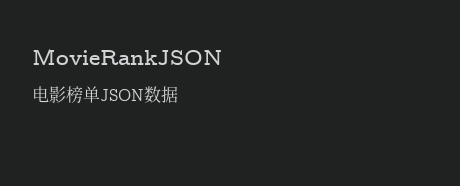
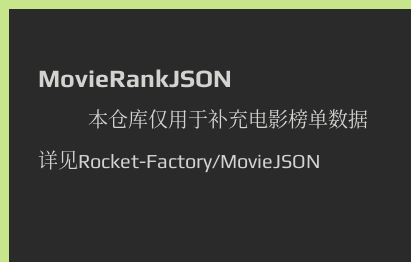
(223, 56) none -> [87,109,248,129] 本仓库仅用于补充
[100,89,144,101] JSON -> (328, 119) none
(178, 94) none -> [38,150,320,173] // 详见Rocket-Factory/MovieJSON

